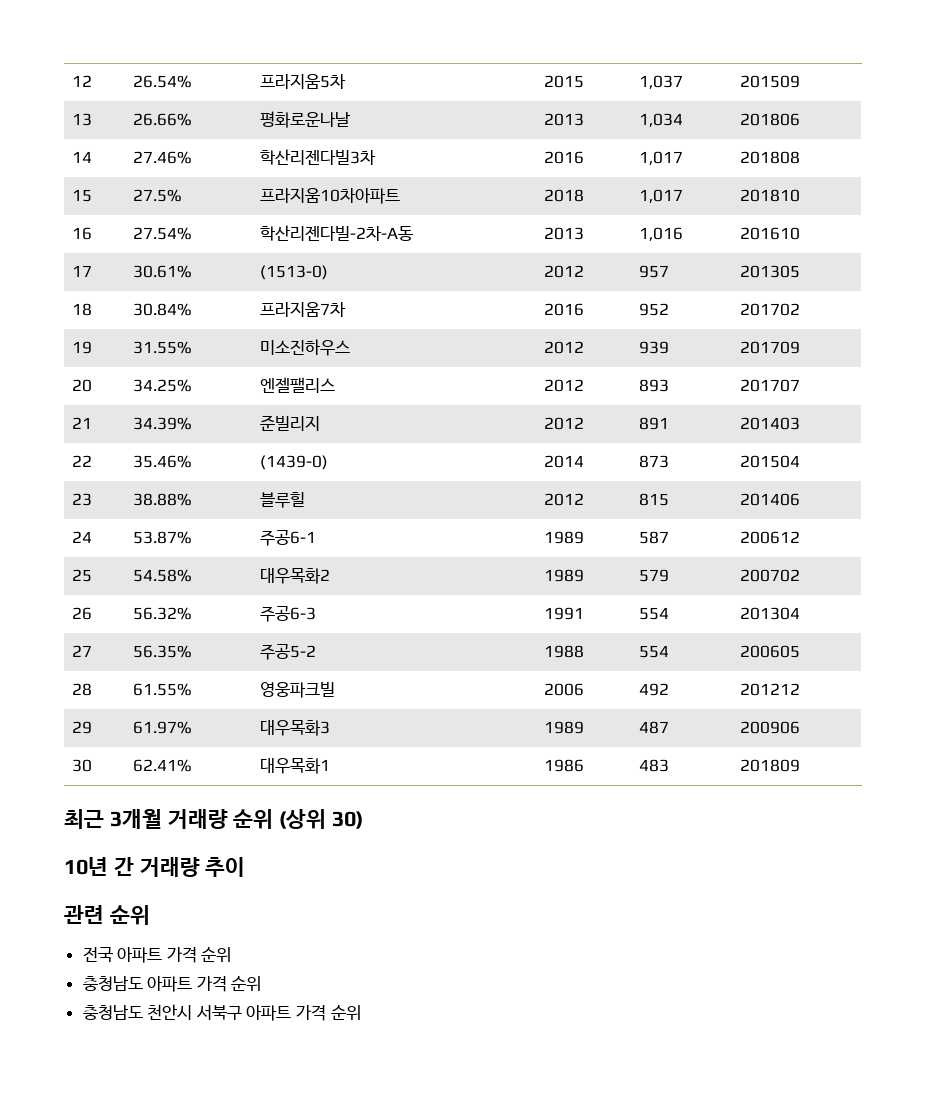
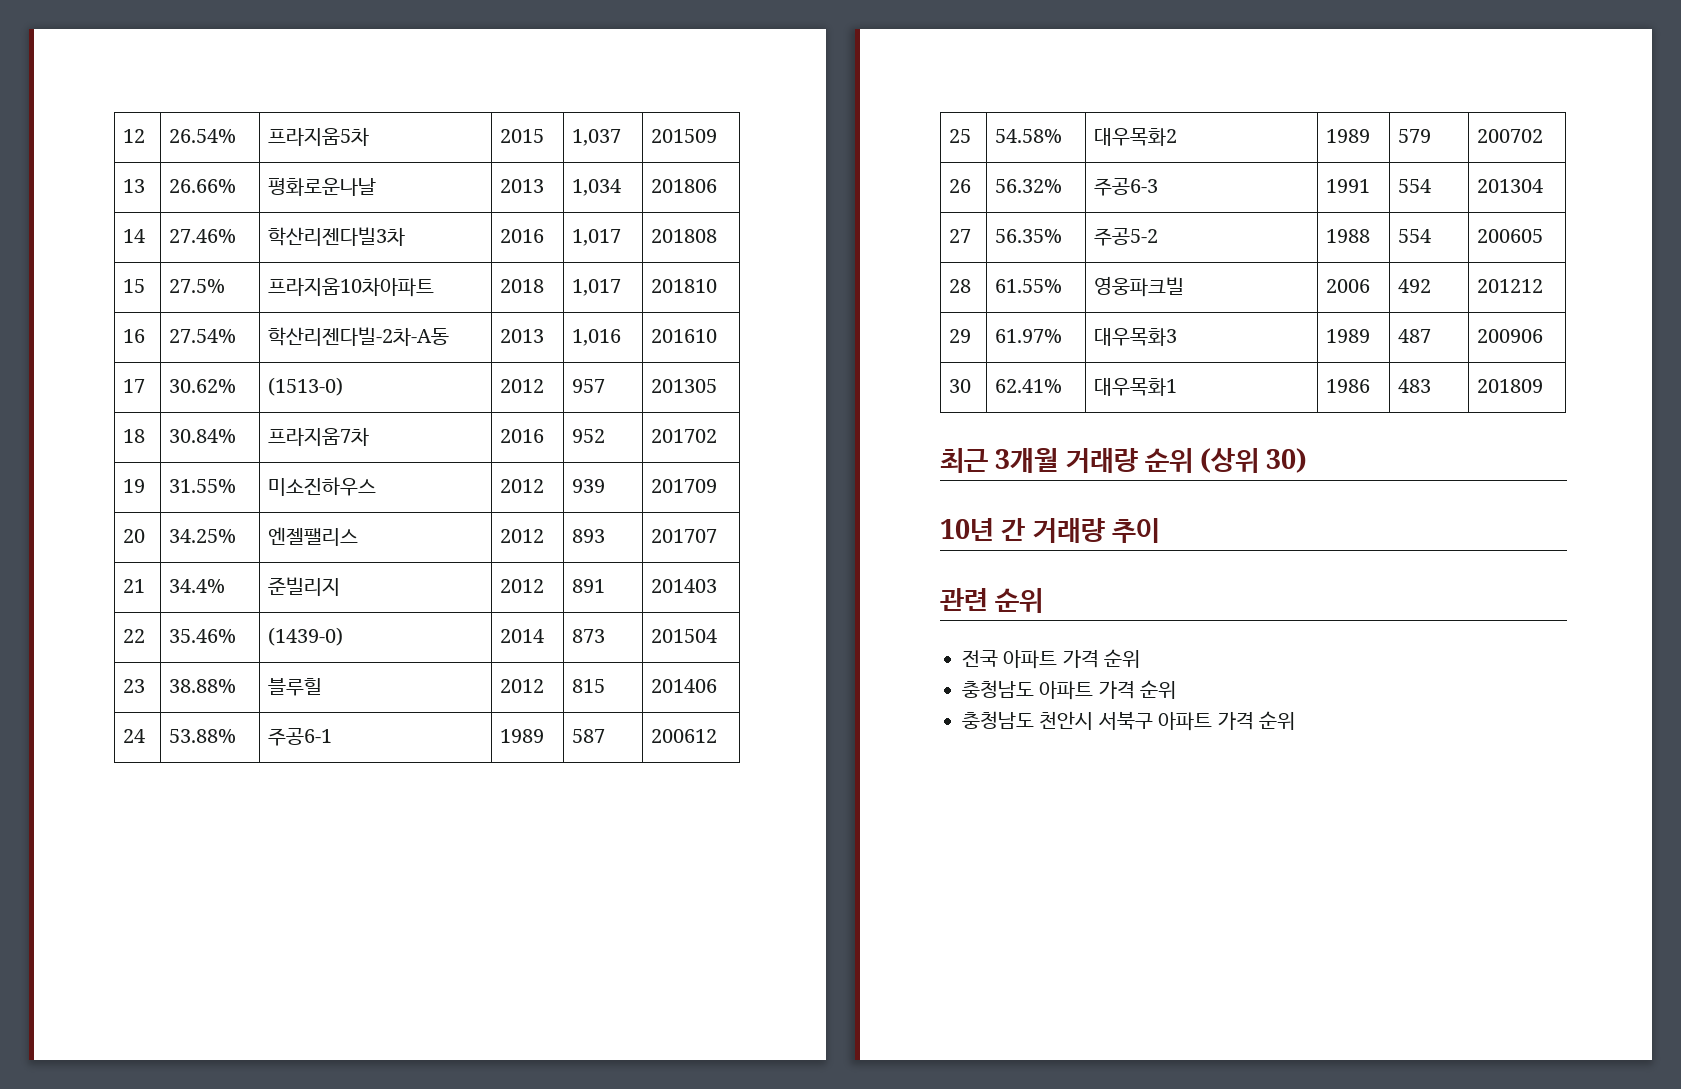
[132,265,192,278] 30.61% -> [168,379,236,393] 30.62%
[132,417,192,430] 34.39% -> [168,579,225,593] 34.4%
[132,531,192,544] 53.87% -> [168,729,236,743] 53.88%

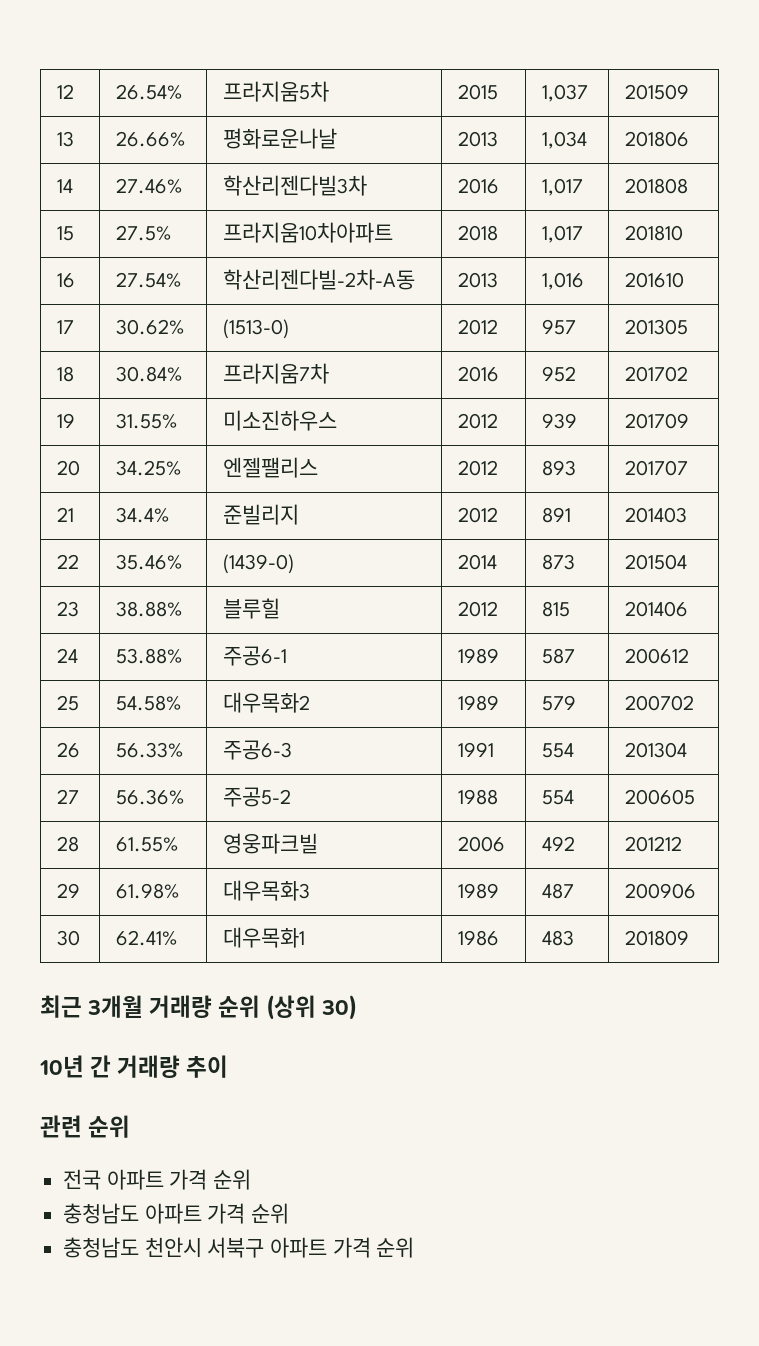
[994,179,1062,193] 56.32% -> [115,742,183,758] 56.33%
[994,229,1062,243] 56.35% -> [115,789,184,805] 56.36%
[994,329,1062,343] 61.97% -> [115,883,179,899] 61.98%

